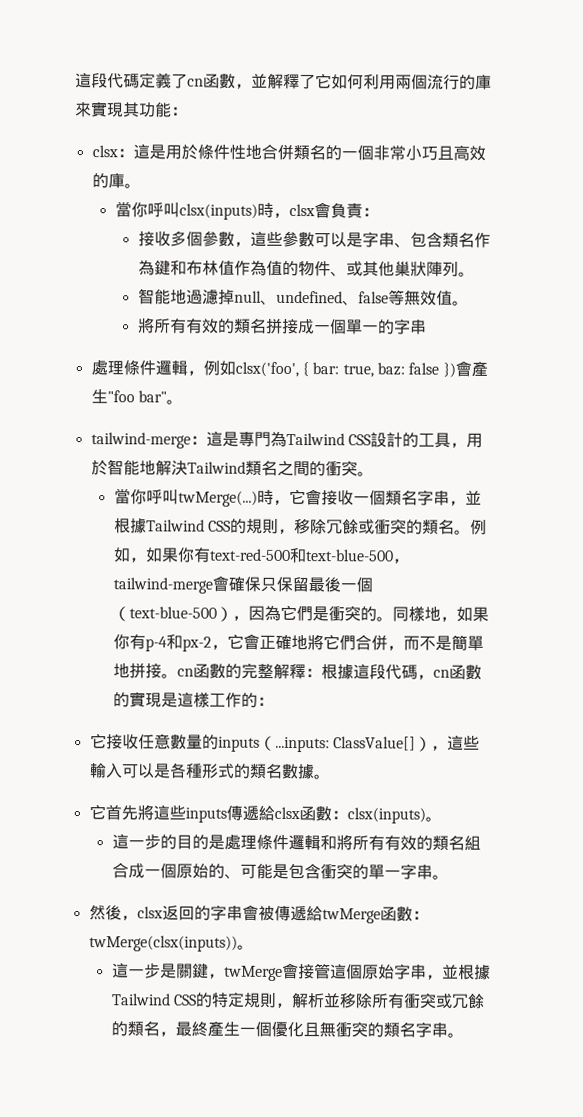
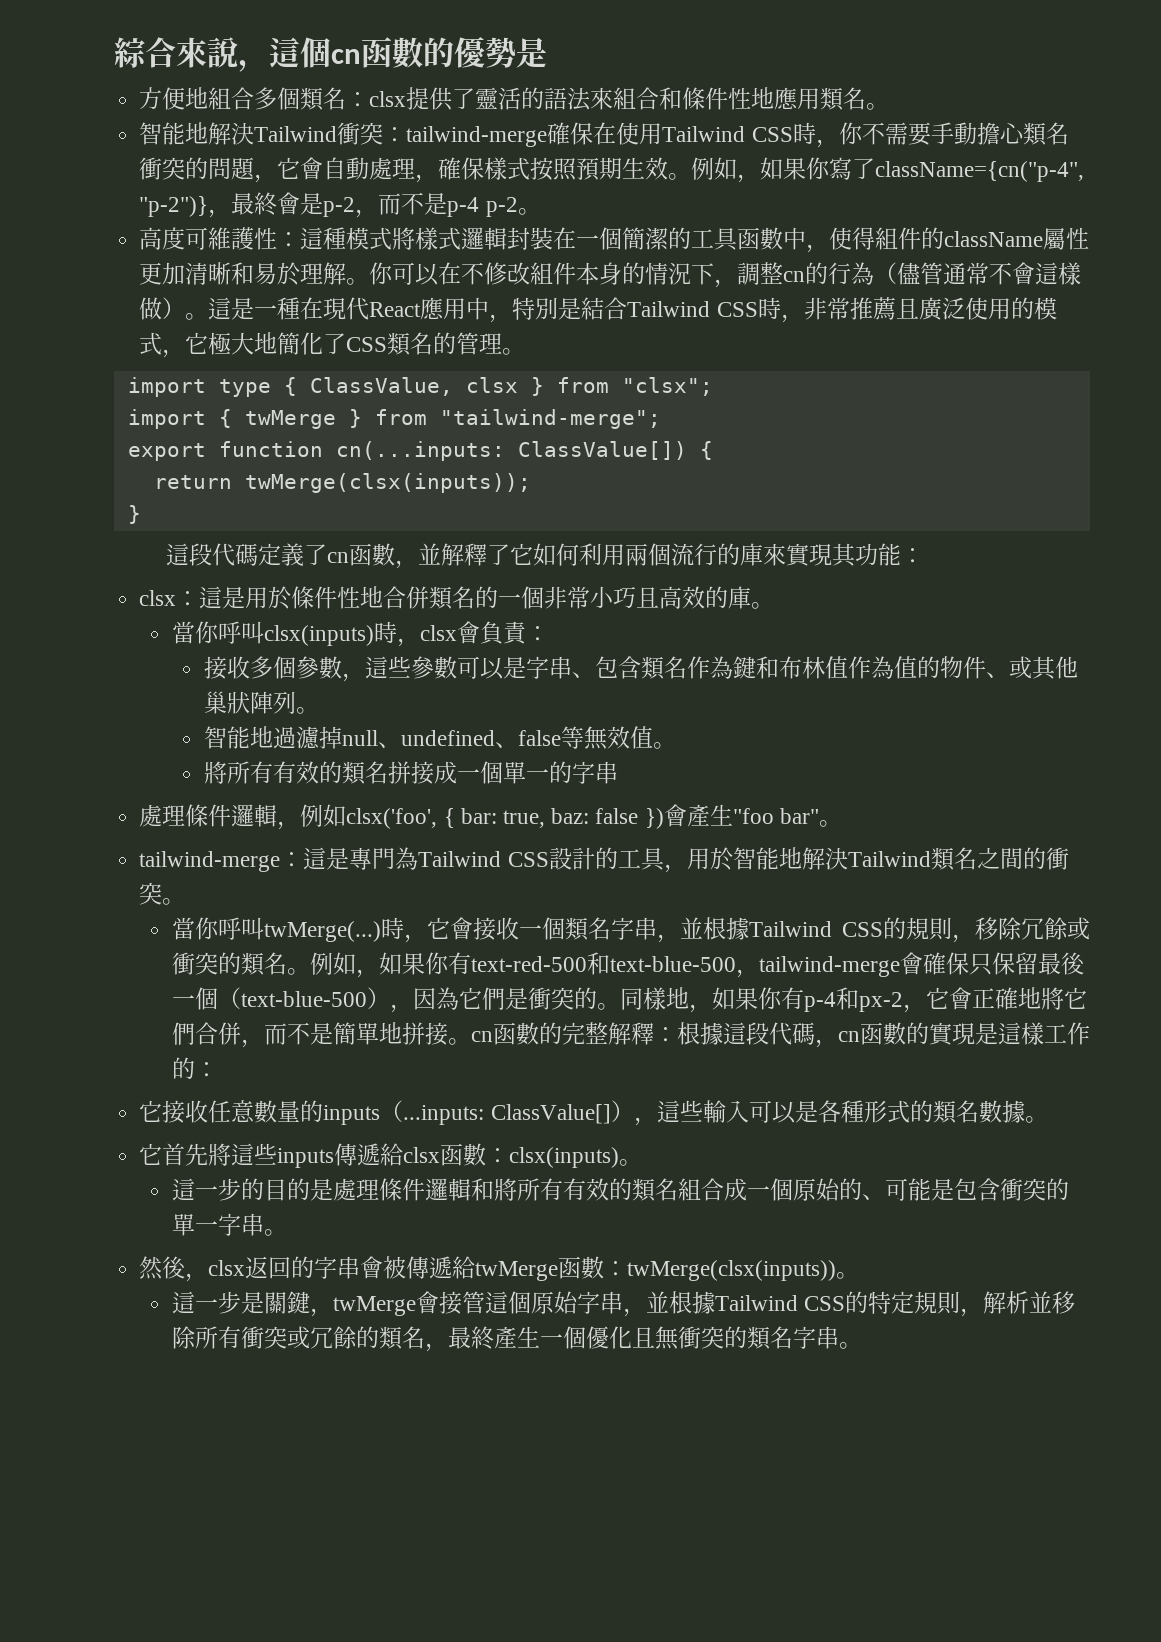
(75, 80) none -> [114,37,547,72] [139,87,890,111] [139,122,1069,148] [139,157,1085,183] [139,192,541,218] [139,227,1090,253] [139,262,1082,288] [139,297,1057,323] [139,332,526,358] [127,377,713,397] [127,409,661,429] [127,441,713,461] [153,473,531,493] [127,505,141,524] 綜合來說，這個cn函數的優勢是 // 方便地組合多個類名：clsx提供了靈活的語法來組合和條件性地應用類名。 // 智能地解決Tailwind衝突：tailwind-merge確保在使用Tailwind CSS時，你不需要手動擔心類名衝突的問題，它會自動處理，確保樣式按照預期生效。例如，如果你寫了className={cn("p-4", "p-2")}，最終會是p-2，而不是p-4 p-2。 // 高度可維護性：這種模式將樣式邏輯封裝在一個簡潔的工具函數中，使得組件的className屬性更加清晰和易於理解。你可以在不修改組件本身的情況下，調整cn的行為（儘管通常不會這樣做）。這是一種在現代React應用中，特別是結合Tailwind CSS時，非常推薦且廣泛使用的模式，它極大地簡化了CSS類名的管理。 // import type { ClassValue, clsx } from "clsx"; // import { twMerge } from "tailwind-merge"; // export function cn(...inputs: ClassValue[]) { // return twMerge(clsx(inputs)); // } //

